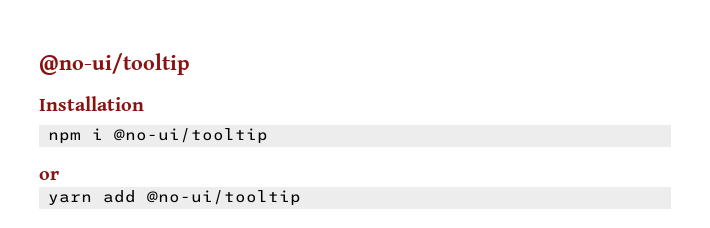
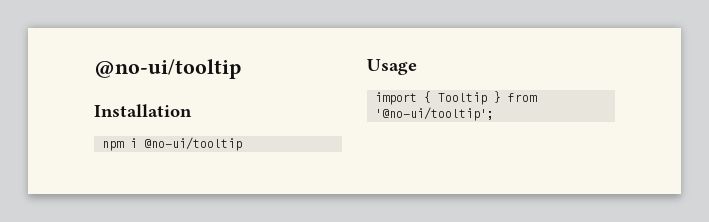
[39,171,59,180] [47,190,301,206] or // yarn add @no-ui/tooltip -> [367,59,417,75] [374,91,537,105] [374,107,494,121] Usage // import { Tooltip } from '@no-ui/tooltip';

